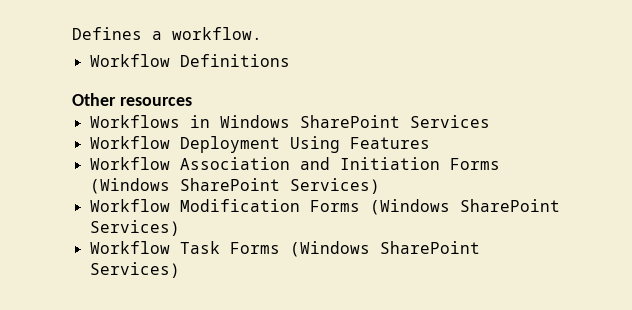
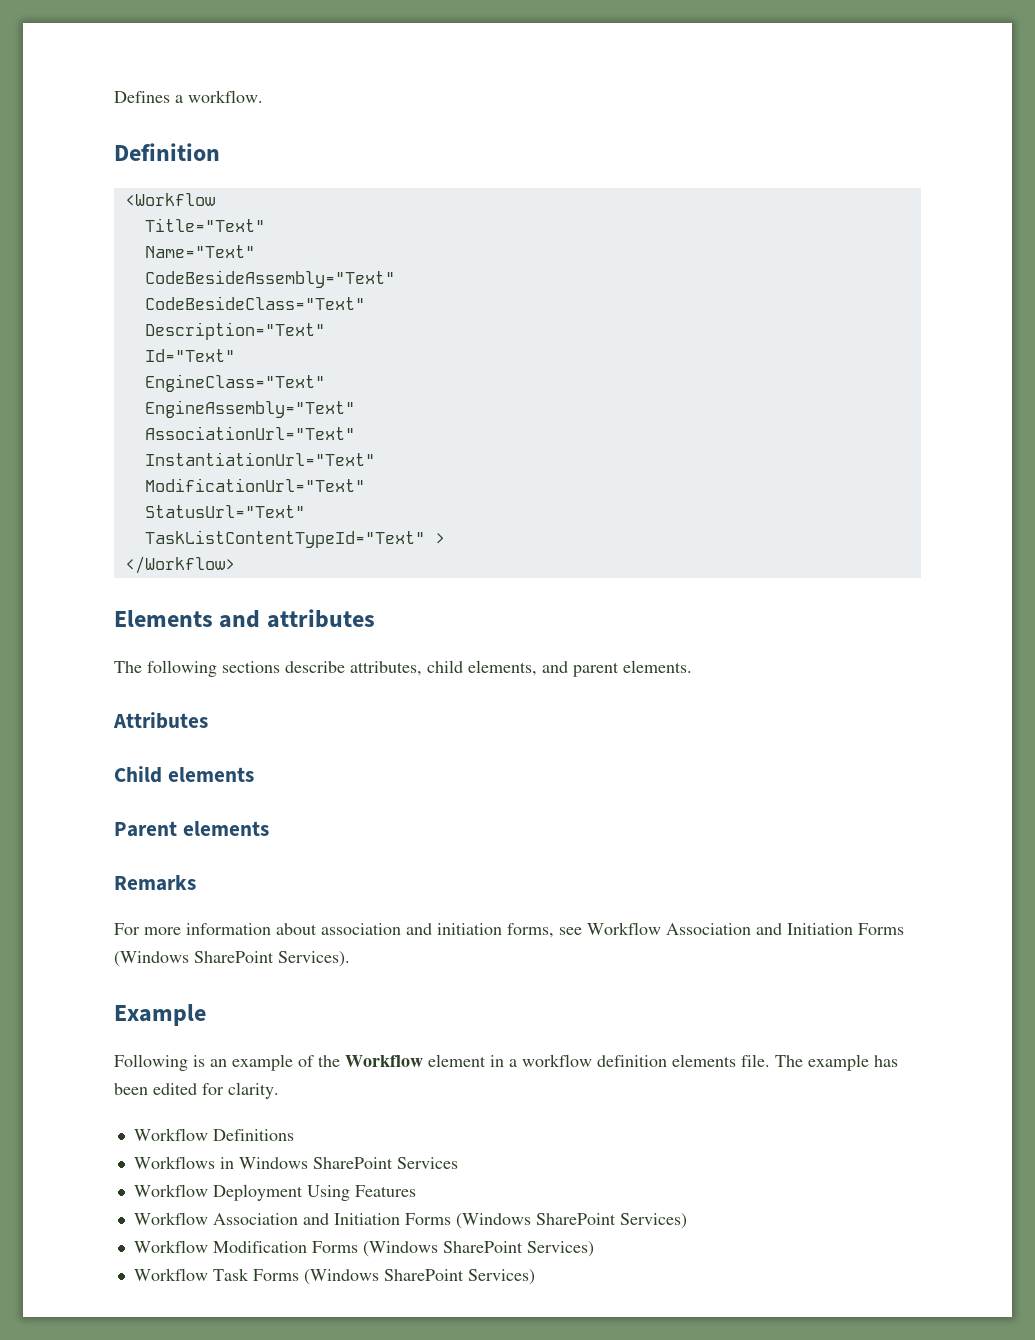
(262, 33) none -> [114,143,220,161] [124,193,215,206] [144,218,265,232] [144,245,255,258] [144,270,395,288] [144,296,365,310] [144,322,325,340] [144,349,235,362] [144,374,325,392] [144,400,355,418] [144,426,355,440] [144,452,375,466] [144,478,365,492] [144,505,305,518] [144,530,445,548] [124,556,235,574] [114,609,375,628] [114,660,692,677] [113,712,208,729] [114,766,254,783] [114,821,269,837] [114,875,196,891] [114,922,904,938] [114,951,350,967] [114,1004,206,1026] [114,1054,898,1071] [114,1082,279,1099] // Definition // <Workflow // Title="Text" // Name="Text" // CodeBesideAssembly="Text" // CodeBesideClass="Text" // Description="Text" // Id="Text" // EngineClass="Text" // EngineAssembly="Text" // AssociationUrl="Text" // InstantiationUrl="Text" // ModificationUrl="Text" // StatusUrl="Text" // TaskListContentTypeId="Text" > // </Workflow> // Elements and attributes // The following sections describe attributes, child elements, and parent elements. // Attributes // Child elements // Parent elements // Remarks // For more information about association and initiation forms, see Workflow Association and Initiation Forms (Windows SharePoint Services). // Example // Following is an example of the Workflow element in a workflow definition elements file. The example has been edited for clarity.
[72,93,192,106] // Other resources -> (294, 1135) none

